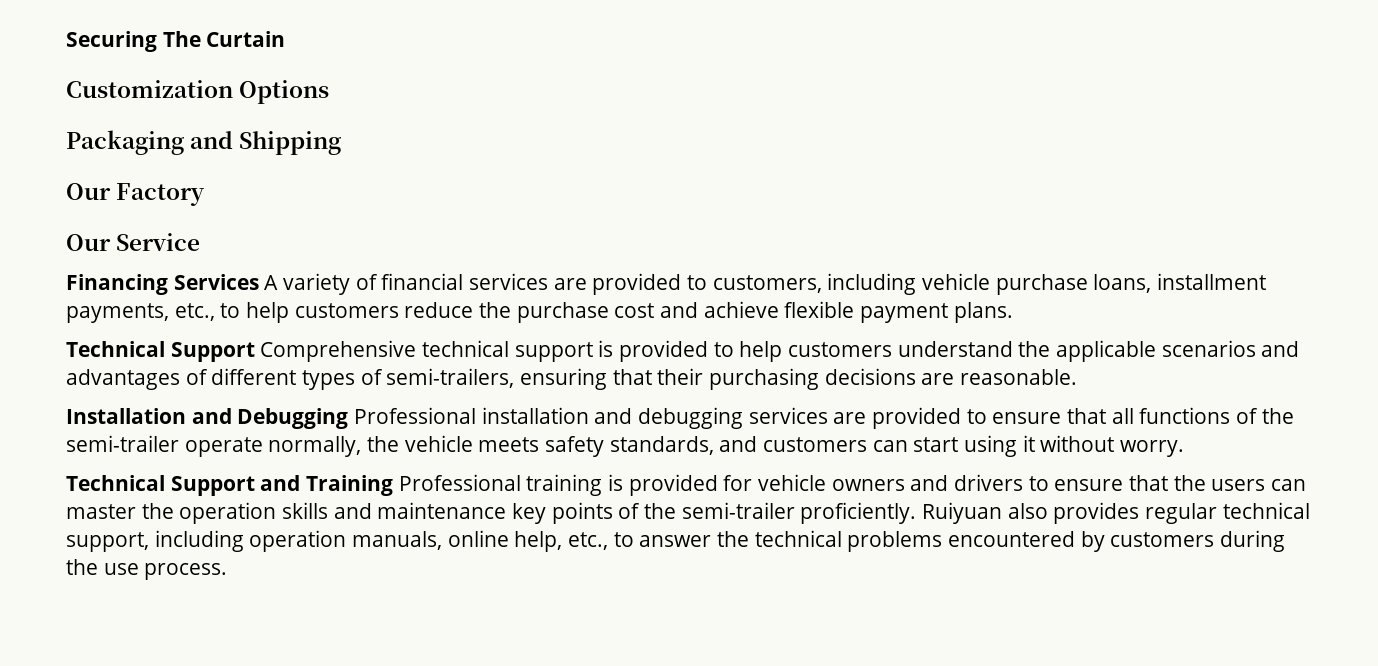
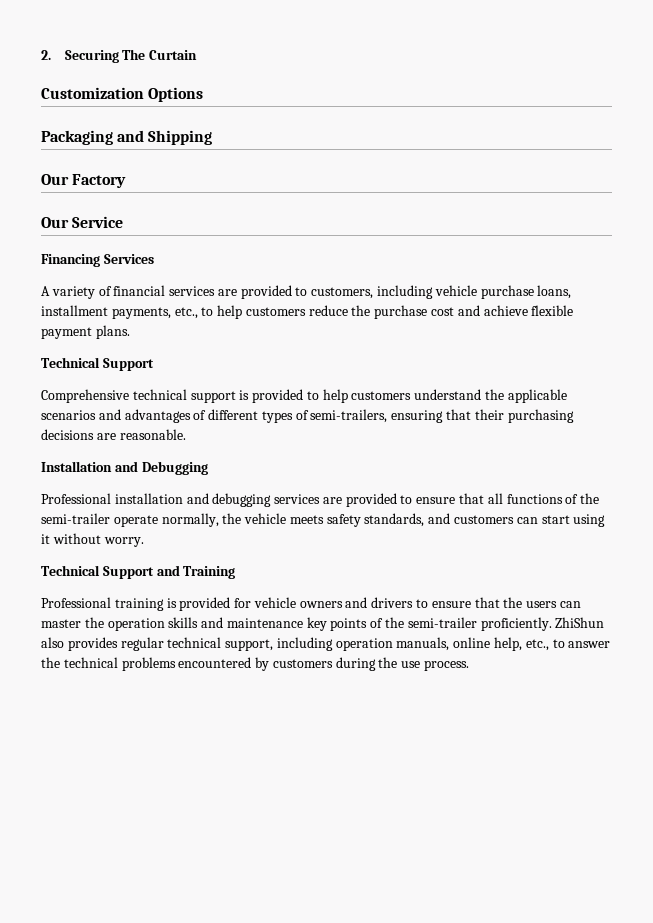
(66, 41) none -> [41,50,51,60] 2.
(259, 282) none -> (154, 259) //
(255, 352) none -> (154, 364) //
(349, 418) none -> (208, 468) //
(393, 485) none -> (236, 572) //
[922,502,1003,524] Ruiyuan -> [555,617,605,628] ZhiShun

